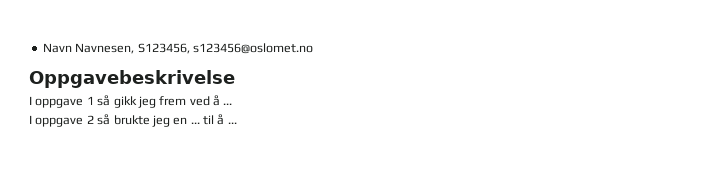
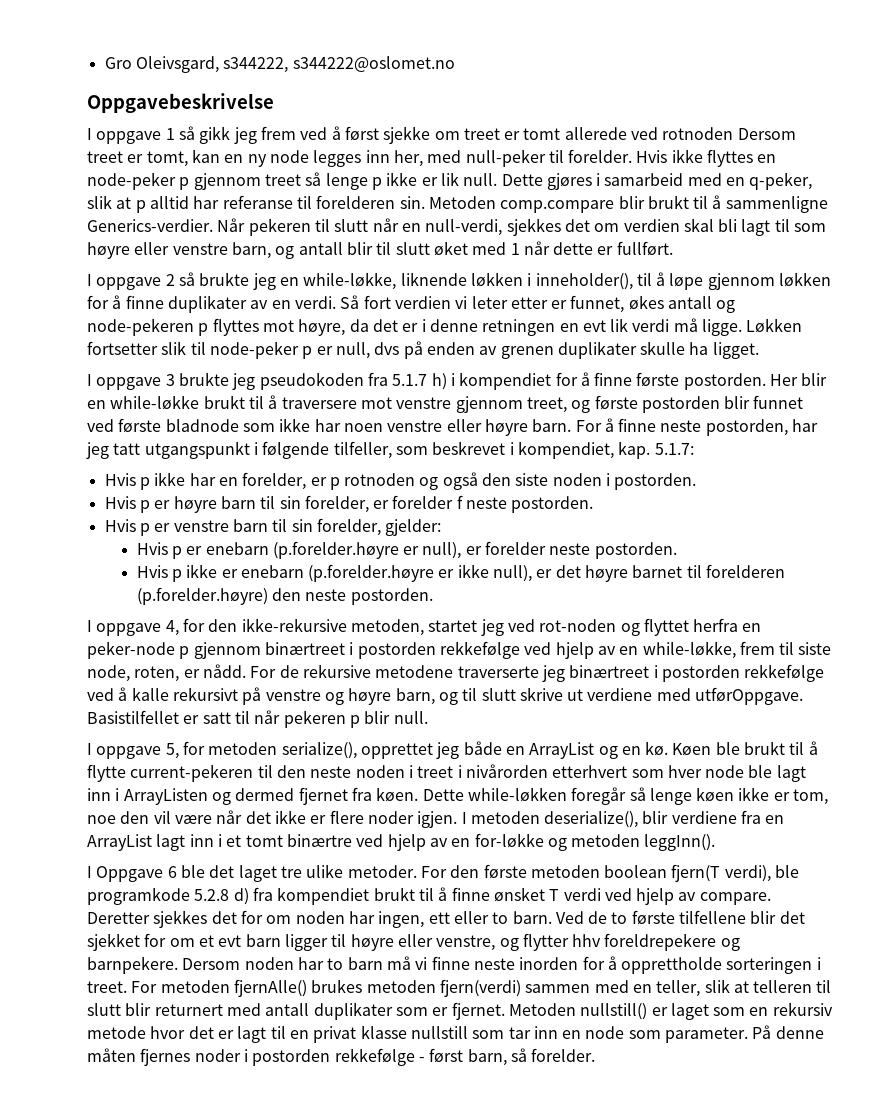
[42,43,313,54] Navn Navnesen, S123456, s123456@oslomet.no -> [104,56,455,73] Gro Oleivsgard, s344222, s344222@oslomet.no
[223,103,233,105] ... -> [344,126,796,144] [87,149,777,167] [87,172,813,190] [87,195,828,213] [87,218,827,236] [87,241,673,259] først sjekke om treet er tomt allerede ved rotnoden Dersom treet er tomt, kan en ny node legges inn her, med null-peker til forelder. Hvis ikke flyttes en node-peker p gjennom treet så lenge p ikke er lik null. Dette gjøres i samarbeid med en q-peker, slik at p alltid har referanse til forelderen sin. Metoden comp.compare blir brukt til å sammenligne Generics-verdier. Når pekeren til slutt når en null-verdi, sjekkes det om verdien skal bli lagt til som høyre eller venstre barn, og antall blir til slutt øket med 1 når dette er fullført.
[190,114,237,125] ... til å ... -> [303,272,832,290] [87,295,736,313] [87,318,803,336] [87,341,759,359] [87,372,828,390] [87,395,804,413] [87,418,819,436] [86,441,694,459] [104,472,697,490] [104,495,594,513] [104,518,442,536] [136,541,677,559] [136,564,786,582] [136,587,433,605] [87,618,762,636] [87,641,832,659] [87,664,825,682] [87,687,804,705] [87,710,428,728] [87,741,818,759] [87,764,806,782] [87,787,829,805] [87,810,785,828] [87,833,716,851] [87,864,800,882] [87,887,771,905] [87,910,805,928] [87,933,740,951] [87,956,821,974] [87,979,832,997] [87,1002,833,1020] [87,1025,824,1043] [87,1048,596,1066] while-løkke, liknende løkken i inneholder(), til å løpe gjennom løkken for å finne duplikater av en verdi. Så fort verdien vi leter etter er funnet, økes antall og node-pekeren p flyttes mot høyre, da det er i denne retningen en evt lik verdi må ligge. Løkken fortsetter slik til node-peker p er null, dvs på enden av grenen duplikater skulle ha ligget. // I oppgave 3 brukte jeg pseudokoden fra 5.1.7 h) i kompendiet for å finne første postorden. Her blir en while-løkke brukt til å traversere mot venstre gjennom treet, og første postorden blir funnet ved første bladnode som ikke har noen venstre eller høyre barn. For å finne neste postorden, har jeg tatt utgangspunkt i følgende tilfeller, som beskrevet i kompendiet, kap. 5.1.7: // Hvis p ikke har en forelder, er p rotnoden og også den siste noden i postorden. // Hvis p er høyre barn til sin forelder, er forelder f neste postorden. // Hvis p er venstre barn til sin forelder, gjelder: // Hvis p er enebarn (p.forelder.høyre er null), er forelder neste postorden. // Hvis p ikke er enebarn (p.forelder.høyre er ikke null), er det høyre barnet til forelderen (p.forelder.høyre) den neste postorden. // I oppgave 4, for den ikke-rekursive metoden, startet jeg ved rot-noden og flyttet herfra en peker-node p gjennom binærtreet i postorden rekkefølge ved hjelp av en while-løkke, frem til siste node, roten, er nådd. For de rekursive metodene traverserte jeg binærtreet i postorden rekkefølge ved å kalle rekursivt på venstre og høyre barn, og til slutt skrive ut verdiene med utførOppgave. Basistilfellet er satt til når pekeren p blir null. // I oppgave 5, for metoden serialize(), opprettet jeg både en ArrayList og en kø. Køen ble brukt til å flytte current-pekeren til den neste noden i treet i nivårorden etterhvert som hver node ble lagt inn i ArrayListen og dermed fjernet fra køen. Dette while-løkken foregår så lenge køen ikke er tom, noe den vil være når det ikke er flere noder igjen. I metoden deserialize(), blir verdiene fra en ArrayList lagt inn i et tomt binærtre ved hjelp av en for-løkke og metoden leggInn(). // I Oppgave 6 ble det laget tre ulike metoder. For den første metoden boolean fjern(T verdi), ble programkode 5.2.8 d) fra kompendiet brukt til å finne ønsket T verdi ved hjelp av compare. Deretter sjekkes det for om noden har ingen, ett eller to barn. Ved de to første tilfellene blir det sjekket for om et evt barn ligger til høyre eller venstre, og flytter hhv foreldrepekere og barnpekere. Dersom noden har to barn må vi finne neste inorden for å opprettholde sorteringen i treet. For metoden fjernAlle() brukes metoden fjern(verdi) sammen med en teller, slik at telleren til slutt blir returnert med antall duplikater som er fjernet. Metoden nullstill() er laget som en rekursiv metode hvor det er lagt til en privat klasse nullstill som tar inn en node som parameter. På denne måten fjernes noder i postorden rekkefølge - først barn, så forelder.

